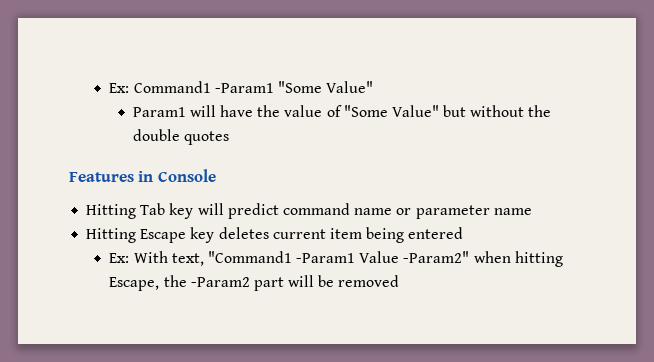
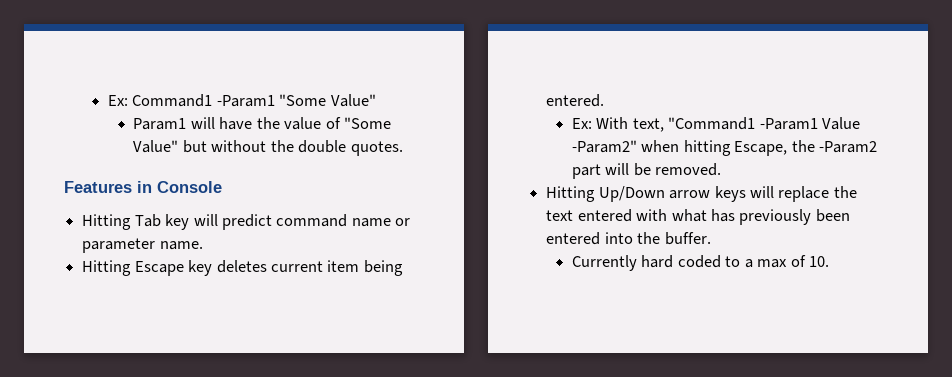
[183,131,229,145] quotes -> [350,141,403,156] quotes.
[493,208,532,215] name -> [159,241,203,250] name.
[408,227,464,239] entered -> [546,94,605,107] entered.
[338,275,400,287] removed -> [655,163,722,176] [546,186,857,202] [546,209,850,225] [546,232,711,245] [571,255,829,271] removed. // Hitting Up/Down arrow keys will replace the text entered with what has previously been entered into the buffer. // Currently hard coded to a max of 10.

